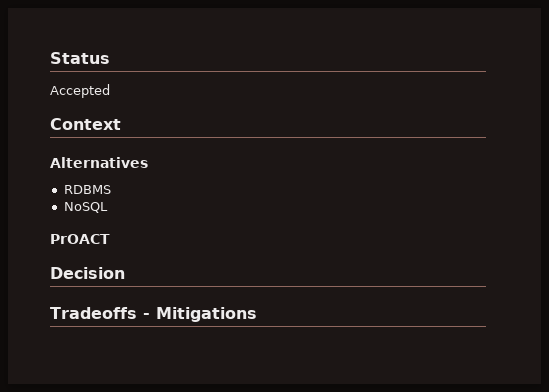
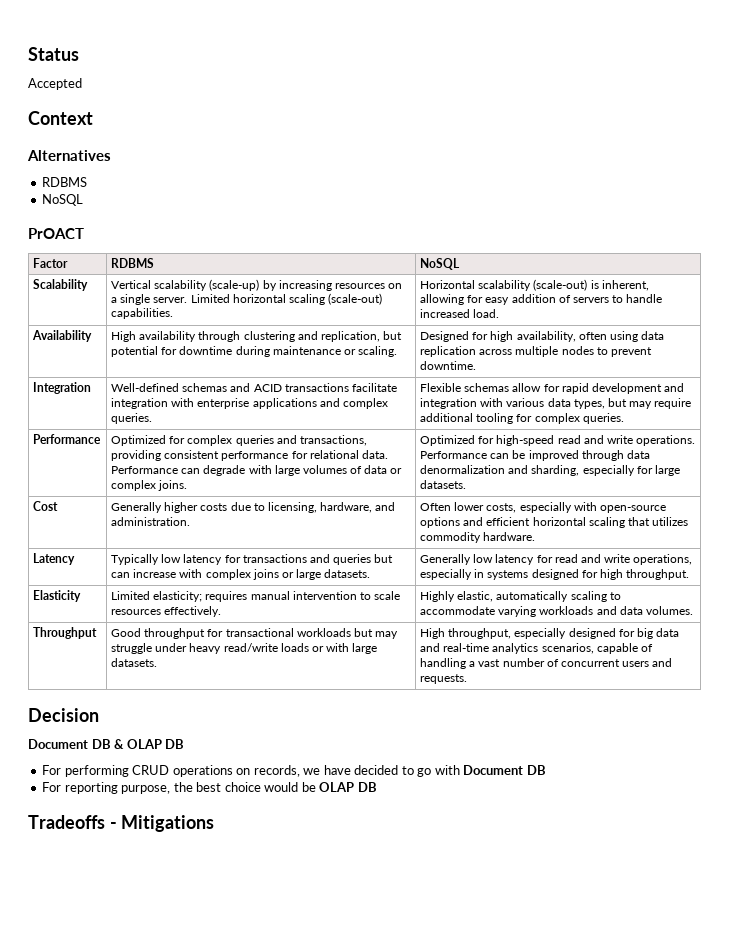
[50,267,125,279] // Decision -> [33,258,69,268] [111,258,155,268] [420,258,461,270] [33,279,89,291] [111,279,402,291] [111,293,382,305] [111,308,174,319] [420,279,649,291] [420,294,663,305] [420,309,500,318] [32,330,93,342] [111,331,402,342] [111,346,397,357] [420,331,664,342] [420,346,652,357] [420,361,477,370] [33,382,92,394] [111,383,397,392] [111,398,388,409] [111,413,153,424] [420,383,684,394] [420,398,692,409] [420,413,624,424] [33,434,102,444] [111,435,367,446] [111,450,388,461] [111,465,403,476] [111,480,188,491] [420,435,695,446] [420,450,650,461] [420,465,680,476] [420,480,467,489] [33,501,59,511] [111,502,396,513] [111,517,191,526] [420,502,666,513] [420,517,688,528] [420,532,536,543] [33,553,76,565] [111,554,394,565] [111,569,371,580] [420,554,693,565] [420,569,689,580] [33,590,82,602] [111,591,400,602] [111,606,222,617] [420,591,621,602] [420,606,693,617] [33,627,98,639] [111,628,398,639] [111,643,378,654] [111,658,158,667] [420,628,679,639] [420,643,653,654] [420,658,673,669] [420,674,468,684] [28,708,99,722] [28,739,185,749] [42,765,546,777] [42,782,377,794] // Factor | RDBMS | NoSQL // Scalability | Vertical scalability (scale-up) by increasing resources on a single server. Limited horizontal scaling (scale-out) capabilities. | Horizontal scalability (scale-out) is inherent, allowing for easy addition of servers to handle increased load. // Availability | High availability through clustering and replication, but potential for downtime during maintenance or scaling. | Designed for high availability, often using data replication across multiple nodes to prevent downtime. // Integration | Well-defined schemas and ACID transactions facilitate integration with enterprise applications and complex queries. | Flexible schemas allow for rapid development and integration with various data types, but may require additional tooling for complex queries. // Performance | Optimized for complex queries and transactions, providing consistent performance for relational data. Performance can degrade with large volumes of data or complex joins. | Optimized for high-speed read and write operations. Performance can be improved through data denormalization and sharding, especially for large datasets. // Cost | Generally higher costs due to licensing, hardware, and administration. | Often lower costs, especially with open-source options and efficient horizontal scaling that utilizes commodity hardware. // Latency | Typically low latency for transactions and queries but can increase with complex joins or large datasets. | Generally low latency for read and write operations, especially in systems designed for high throughput. // Elasticity | Limited elasticity; requires manual intervention to scale resources effectively. | Highly elastic, automatically scaling to accommodate varying workloads and data volumes. // Throughput | Good throughput for transactional workloads but may struggle under heavy read/write loads or with large datasets. | High throughput, especially designed for big data and real-time analytics scenarios, capable of handling a vast number of concurrent users and requests. // Decision // Document DB & OLAP DB // For performing CRUD operations on records, we have decided to go with Document DB // For reporting purpose, the best choice would be OLAP DB

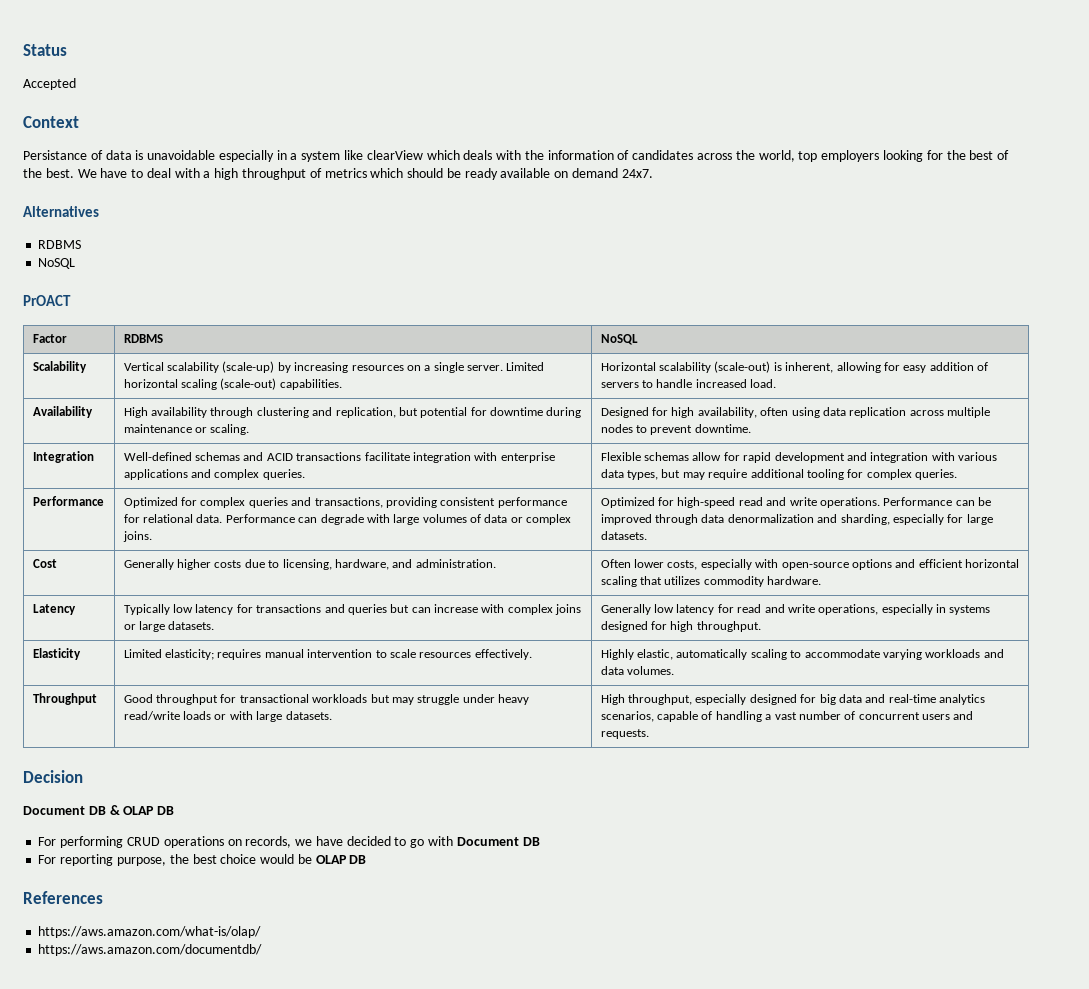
(93, 118) none -> [23,150,1010,162] [23,168,653,180] // Persistance of data is unavoidable especially in a system like clearView which deals with the information of candidates across the world, top employers looking for the best of the best. We have to deal with a high throughput of metrics which should be ready available on demand 24x7.
[28,815,215,832] Tradeoffs - Mitigations -> [23,891,103,904] [38,926,262,938] [38,944,263,956] References // https://aws.amazon.com/what-is/olap/ // https://aws.amazon.com/documentdb/

